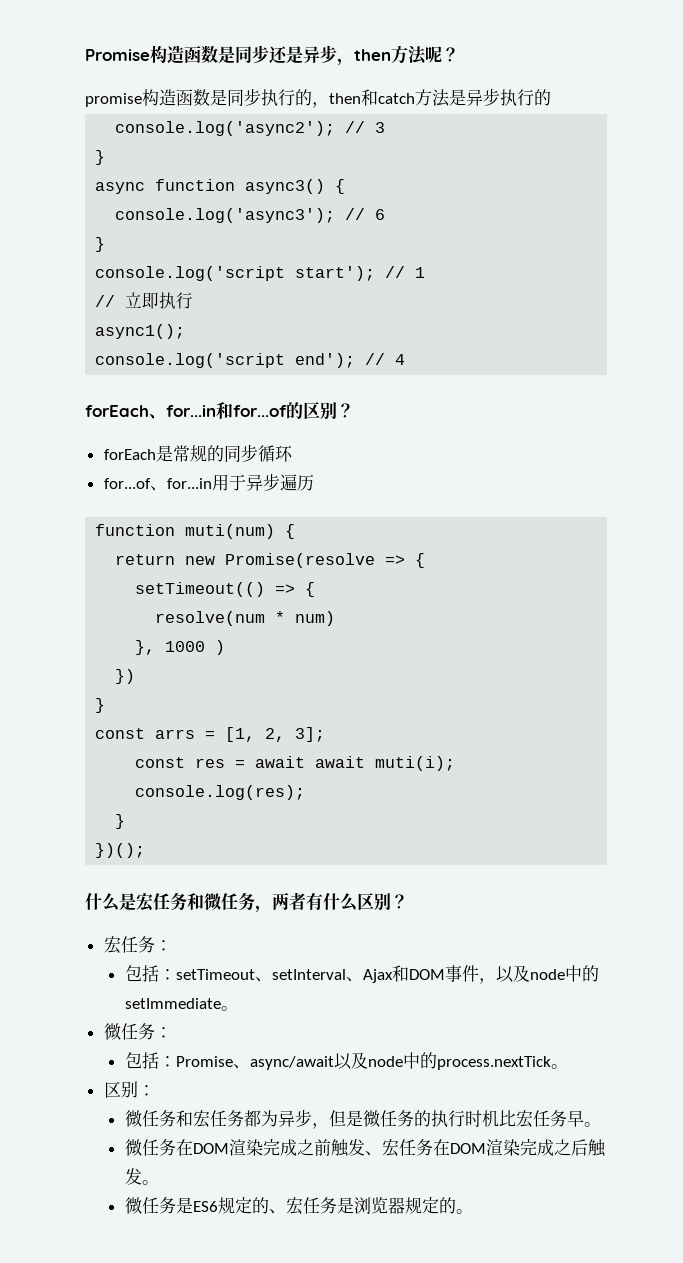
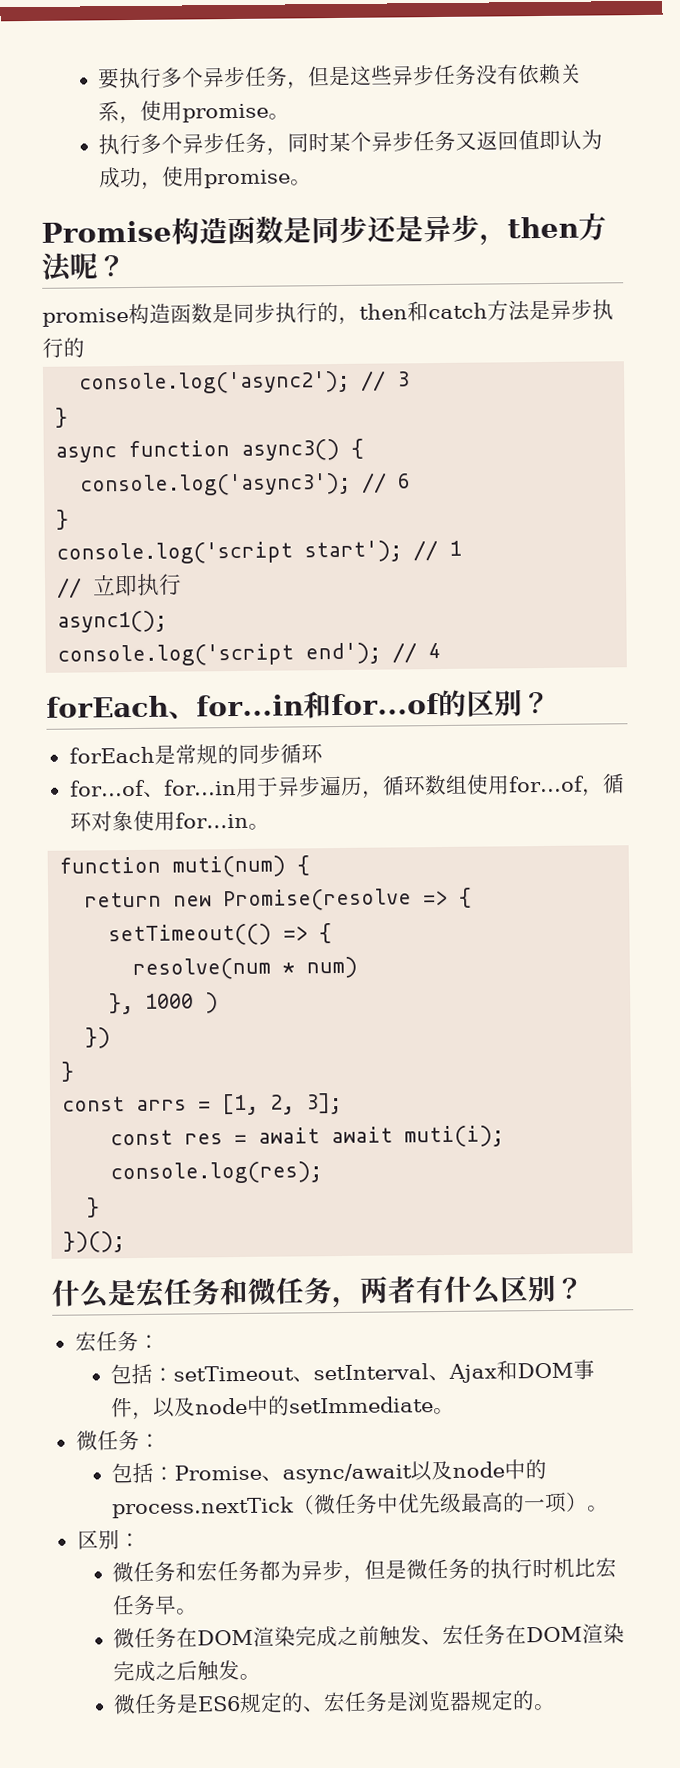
(85, 55) none -> [98,63,583,90] [98,100,291,125] [98,129,604,156] [98,166,313,190] 要执行多个异步任务，但是这些异步任务没有依赖关系，使用promise。 // 执行多个异步任务，同时某个异步任务又返回值即认为成功，使用promise。 //
(314, 482) none -> [362,773,626,799] [69,810,270,832] ，循环数组使用for...of，循环对象使用for...in。
(551, 1063) none -> [292,1491,589,1515] （微任务中优先级最高的一项）

